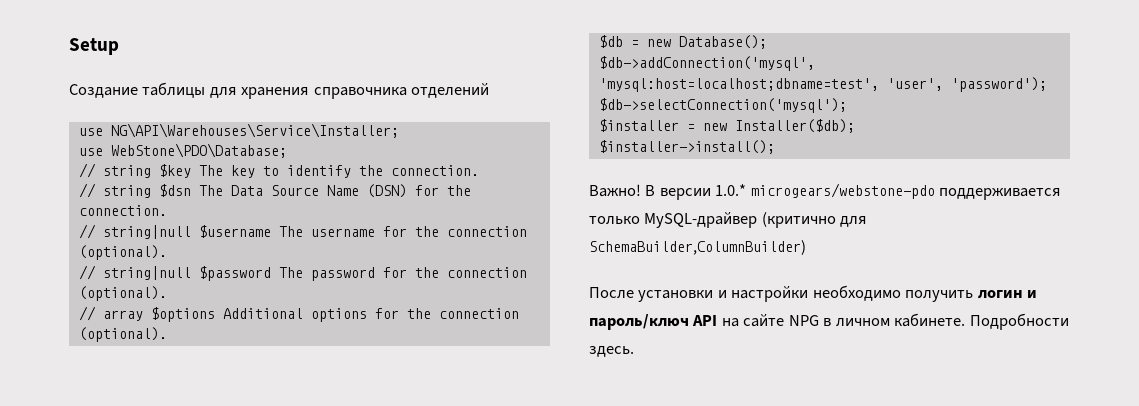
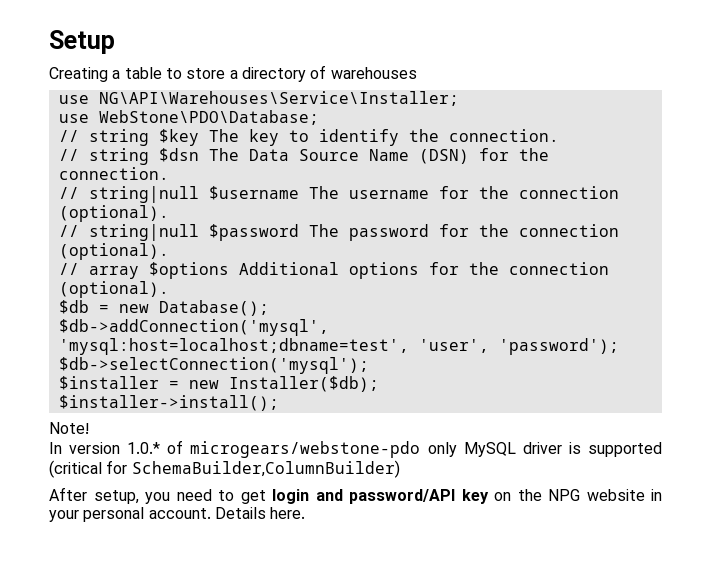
[69,82,490,99] Создание таблицы для хранения справочника отделений -> [49,65,417,82] Creating a table to store a directory of warehouses
[589,183,1062,200] [589,212,868,228] [589,240,806,255] [589,285,1038,302] [589,313,1069,330] [589,346,634,357] Важно! В версии 1.0.* microgears/webstone-pdo поддерживается только MySQL-драйвер (критично для SchemaBuilder,ColumnBuilder) // После установки и настройки необходимо получить логин и пароль/ключ API на сайте NPG в личном кабинете. Подробности здесь. -> [49,422,89,434] [49,440,662,458] [49,460,400,478] [49,487,662,504] [49,507,306,522] Note! // In version 1.0.* of microgears/webstone-pdo only MySQL driver is supported (critical for SchemaBuilder,ColumnBuilder) // After setup, you need to get login and password/API key on the NPG website in your personal account. Details here.

